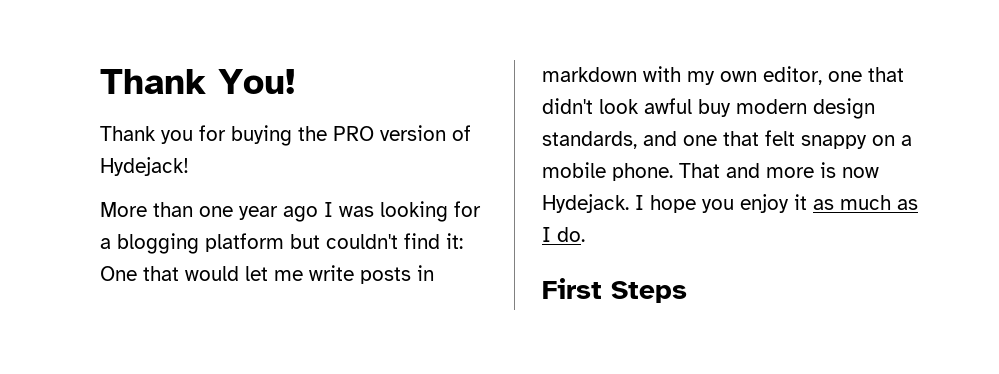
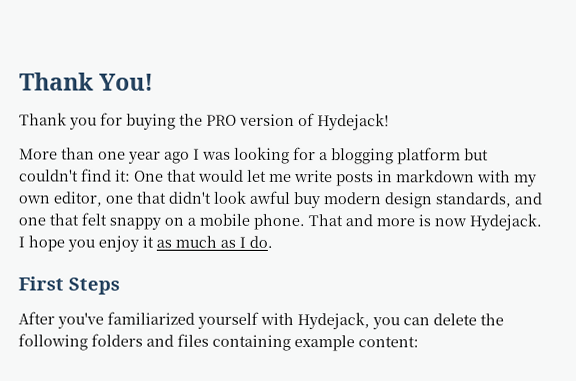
(687, 292) none -> [18,311,504,330] [18,333,419,352] // After you've familiarized yourself with Hydejack, you can delete the following folders and files containing example content:

